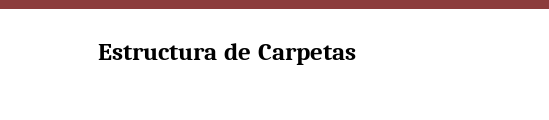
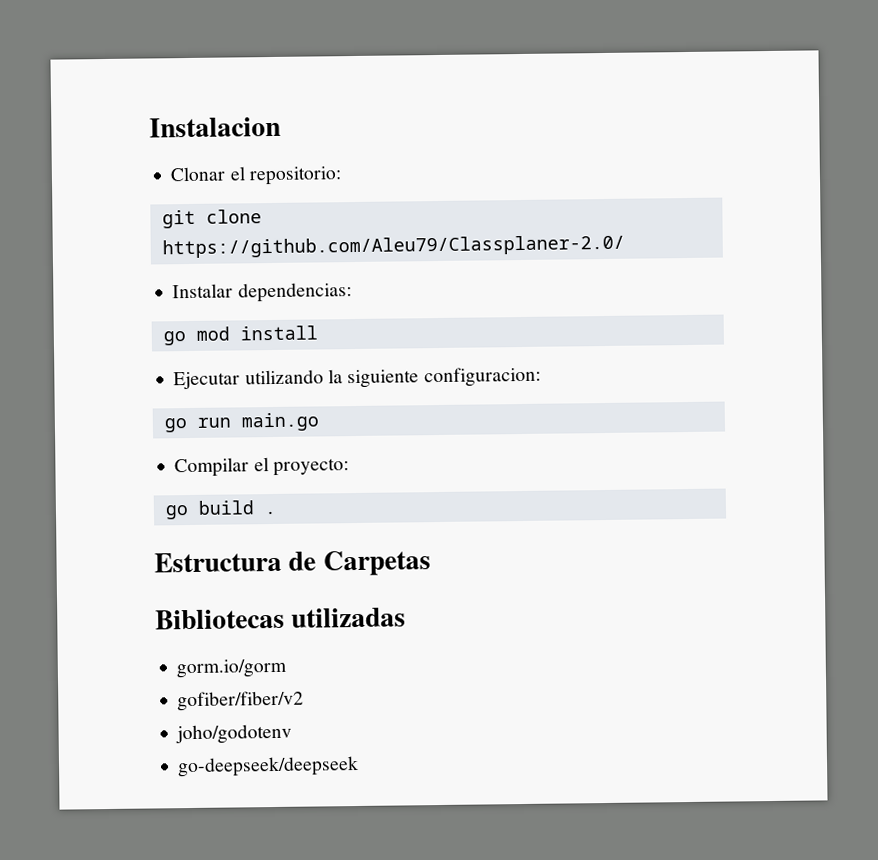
[98,43,356,65] Estructura de Carpetas -> [149,116,281,138] [170,166,342,186] [161,209,262,229] [161,234,625,259] [172,282,352,303] [162,325,318,346] [173,366,541,390] [163,412,319,433] [174,457,349,478] [164,500,276,520] [154,550,431,577] [155,607,407,630] [176,658,288,679] [177,690,305,712] [175,723,293,745] [177,755,360,778] Instalacion // Clonar el repositorio: // git clone https://github.com/Aleu79/Classplaner-2.0/ // Instalar dependencias: // go mod install // Ejecutar utilizando la siguiente configuracion: // go run main.go // Compilar el proyecto: // go build . // Estructura de Carpetas // Bibliotecas utilizadas // gorm.io/gorm // gofiber/fiber/v2 // joho/godotenv // go-deepseek/deepseek

